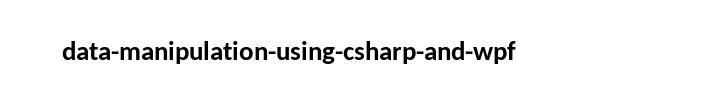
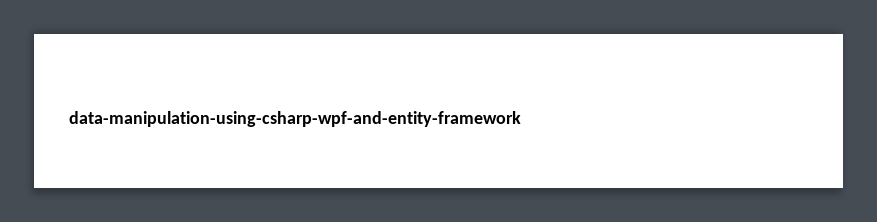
[62,41,516,64] data-manipulation-using-csharp-and-wpf -> [69,111,521,127] data-manipulation-using-csharp-wpf-and-entity-framework

